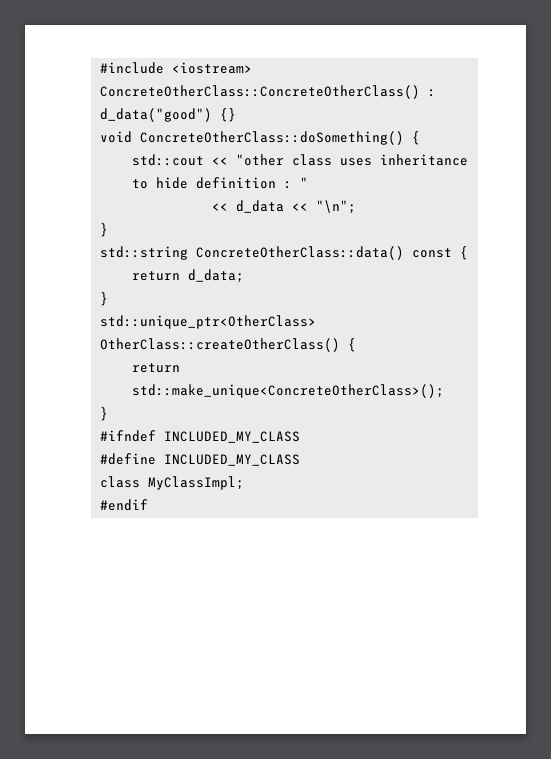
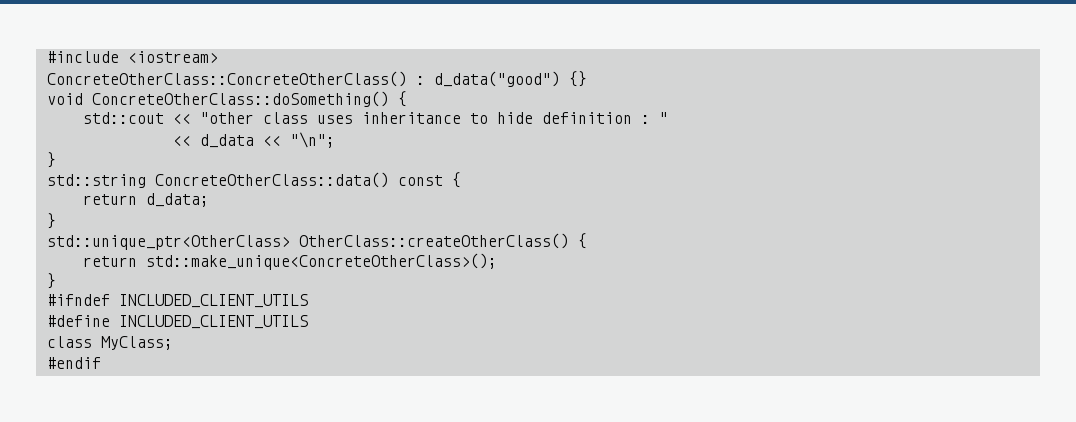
[163,431,300,443] INCLUDED_MY_CLASS -> [118,294,308,308] INCLUDED_CLIENT_UTILS
[163,454,300,466] [99,476,244,490] INCLUDED_MY_CLASS // class MyClassImpl; -> [118,315,308,329] [46,336,173,350] INCLUDED_CLIENT_UTILS // class MyClass;

